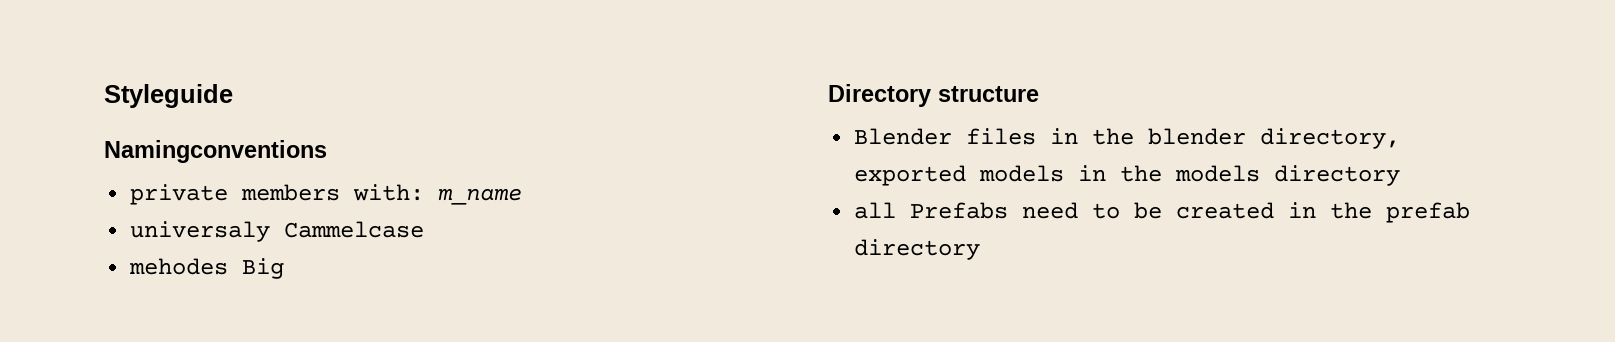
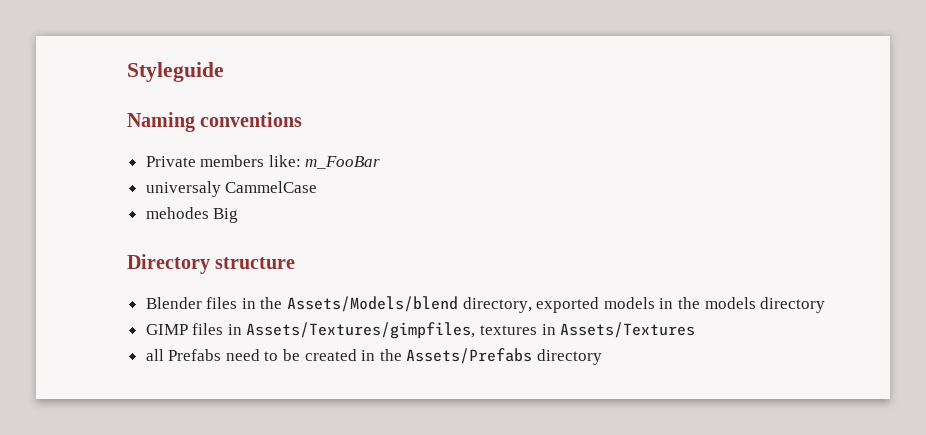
[104,140,327,163] [130,184,523,205] Namingconventions // private members with: m_name -> [127,112,303,132] [145,155,381,169] Naming conventions // Private members like: m_FooBar
[284,221,425,238] Cammelcase -> [225,181,318,193] CammelCase
[1148,128,1247,145] blender -> [287,296,459,312] Assets/Models/blend
(1401, 175) none -> [145,322,696,339] // GIMP files in Assets/Textures/gimpfiles, textures in Assets/Textures
[1386,202,1471,223] prefab -> [406,348,533,364] Assets/Prefabs

